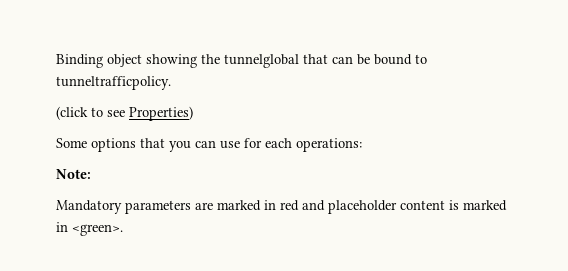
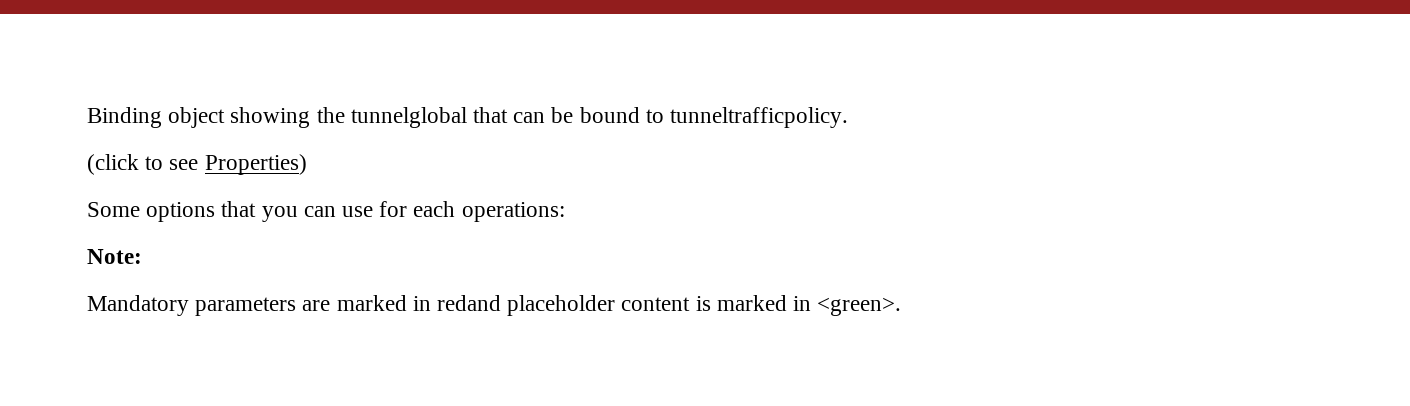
[280,200,325,211] red and -> [437,295,502,311] redand

